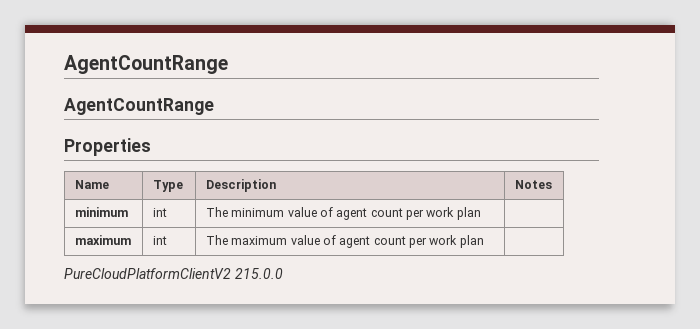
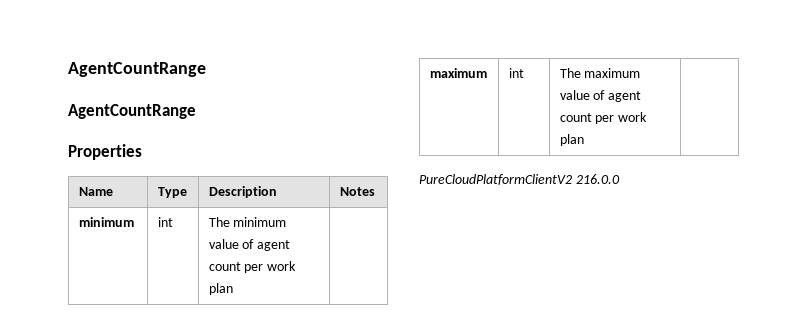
[234,268,283,279] 215.0.0 -> [575,174,620,184] 216.0.0

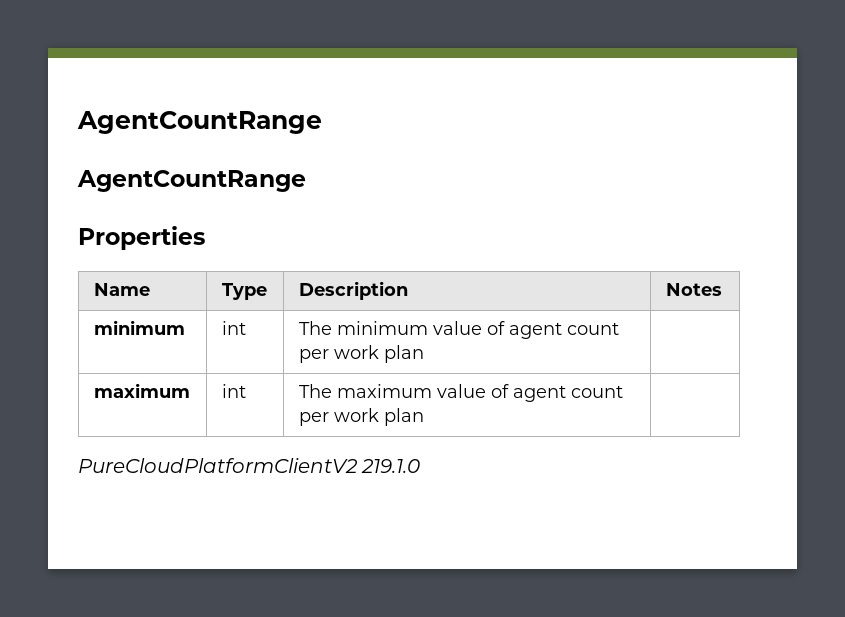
[575,174,620,184] 216.0.0 -> [361,459,421,473] 219.1.0

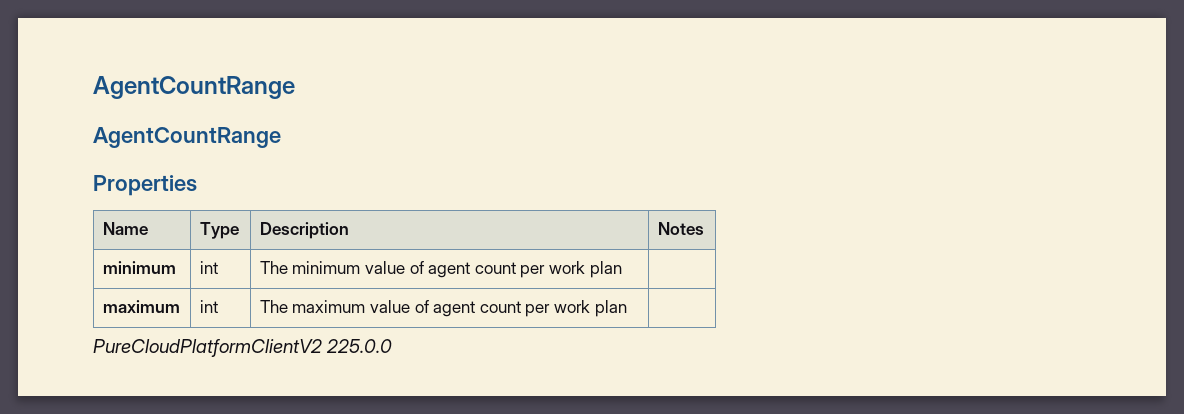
[361,459,421,473] 219.1.0 -> [326,339,393,353] 225.0.0

